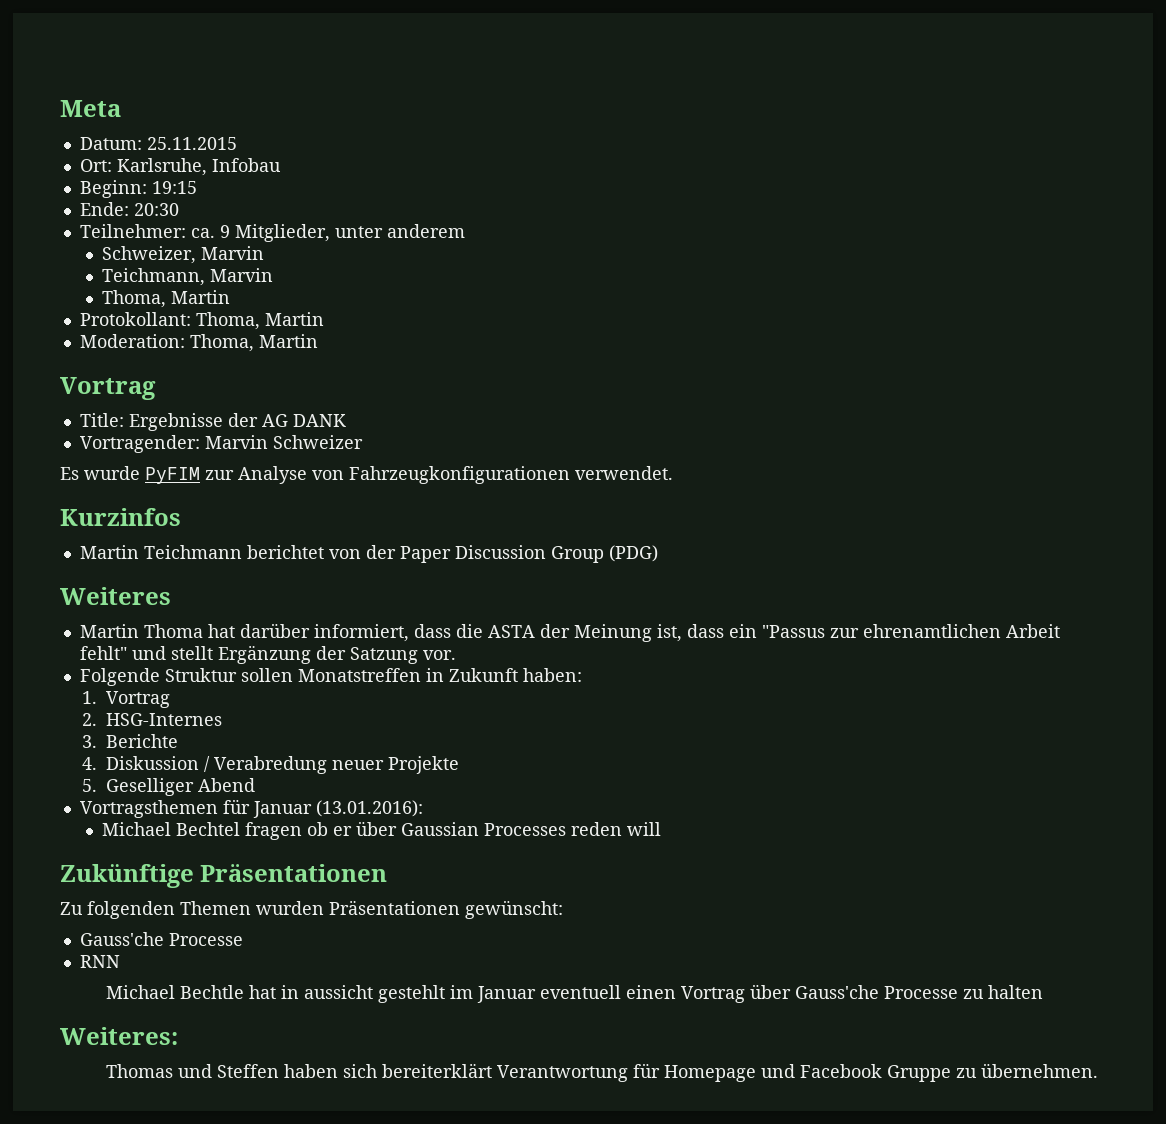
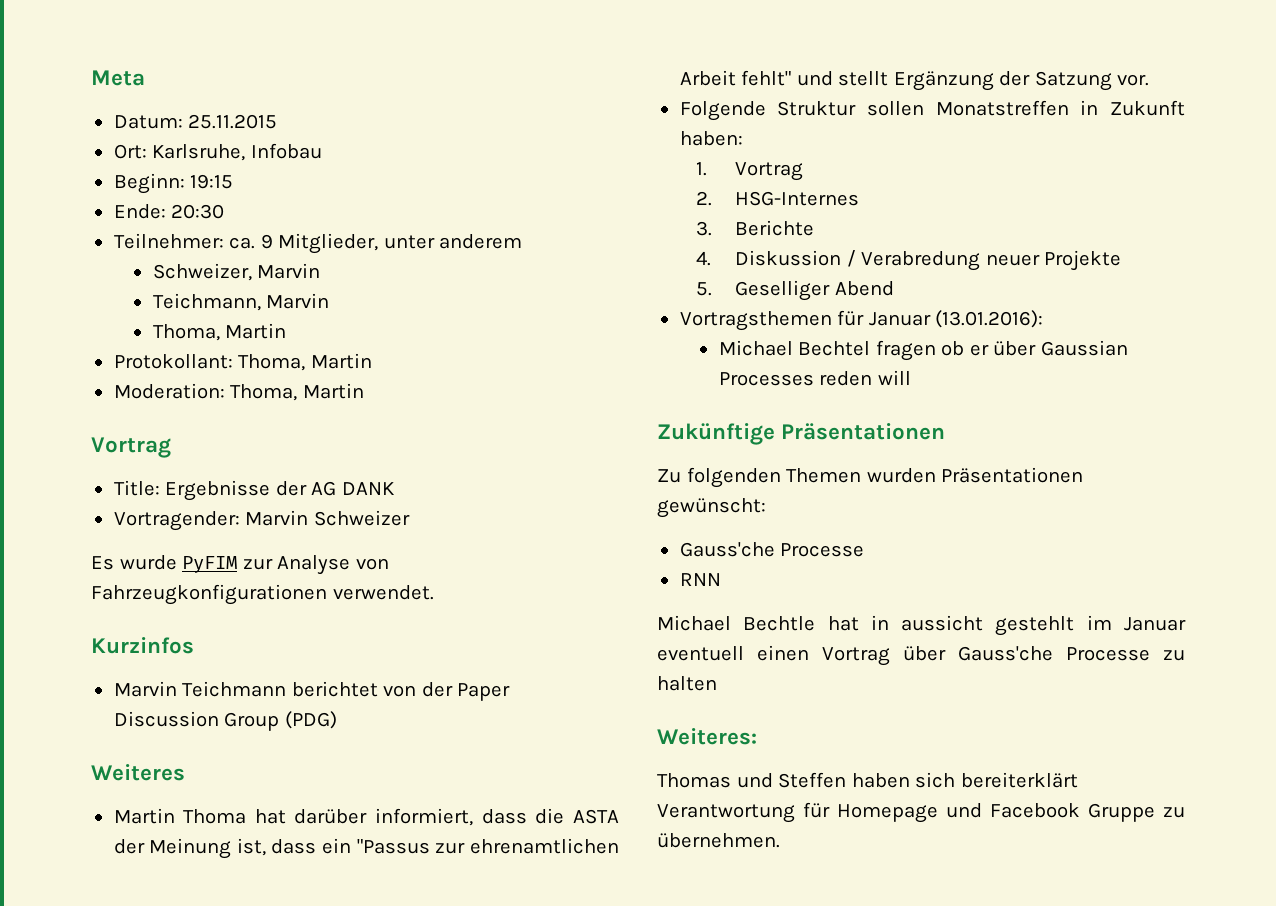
[79,545,139,559] Martin -> [113,681,177,697] Marvin

